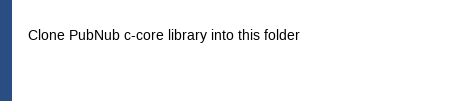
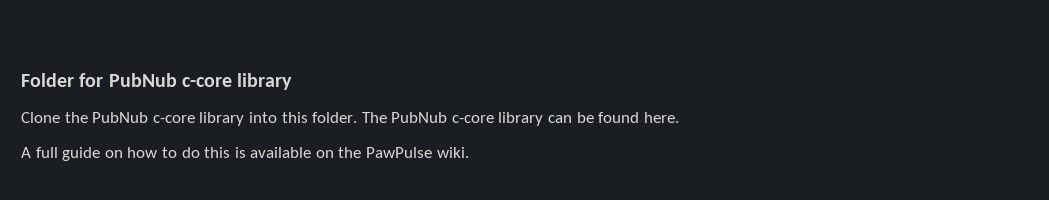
[28,29,65,40] Clone -> [21,73,293,90] [21,112,88,123] Folder for PubNub c-core library // Clone the
[264,29,300,40] folder -> [312,112,679,126] [21,147,469,161] folder. The PubNub c-core library can be found here. // A full guide on how to do this is available on the PawPulse wiki.

